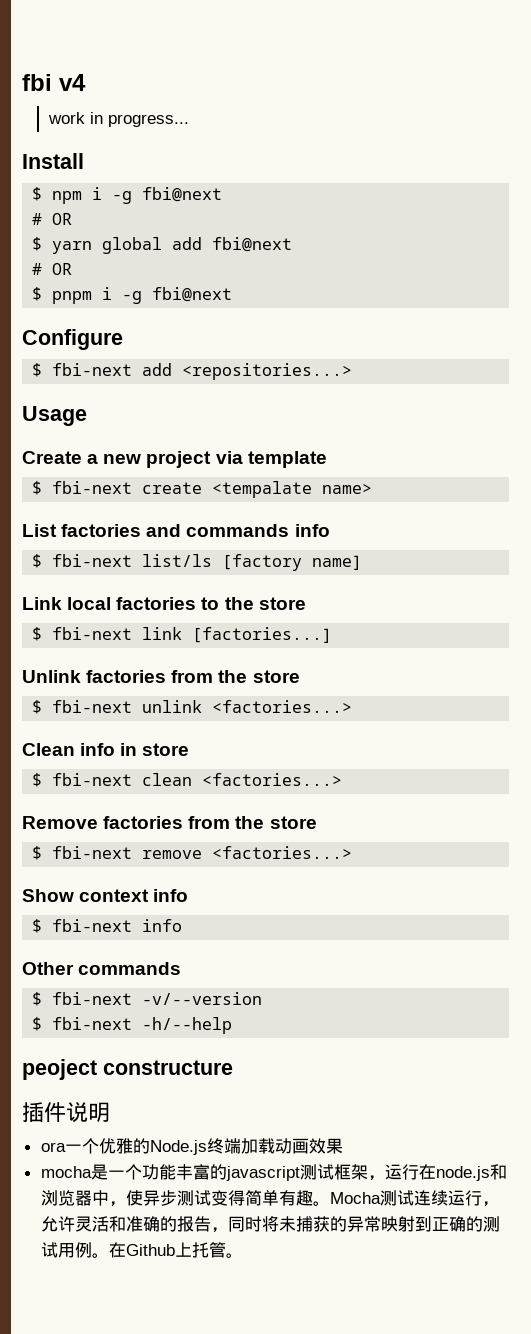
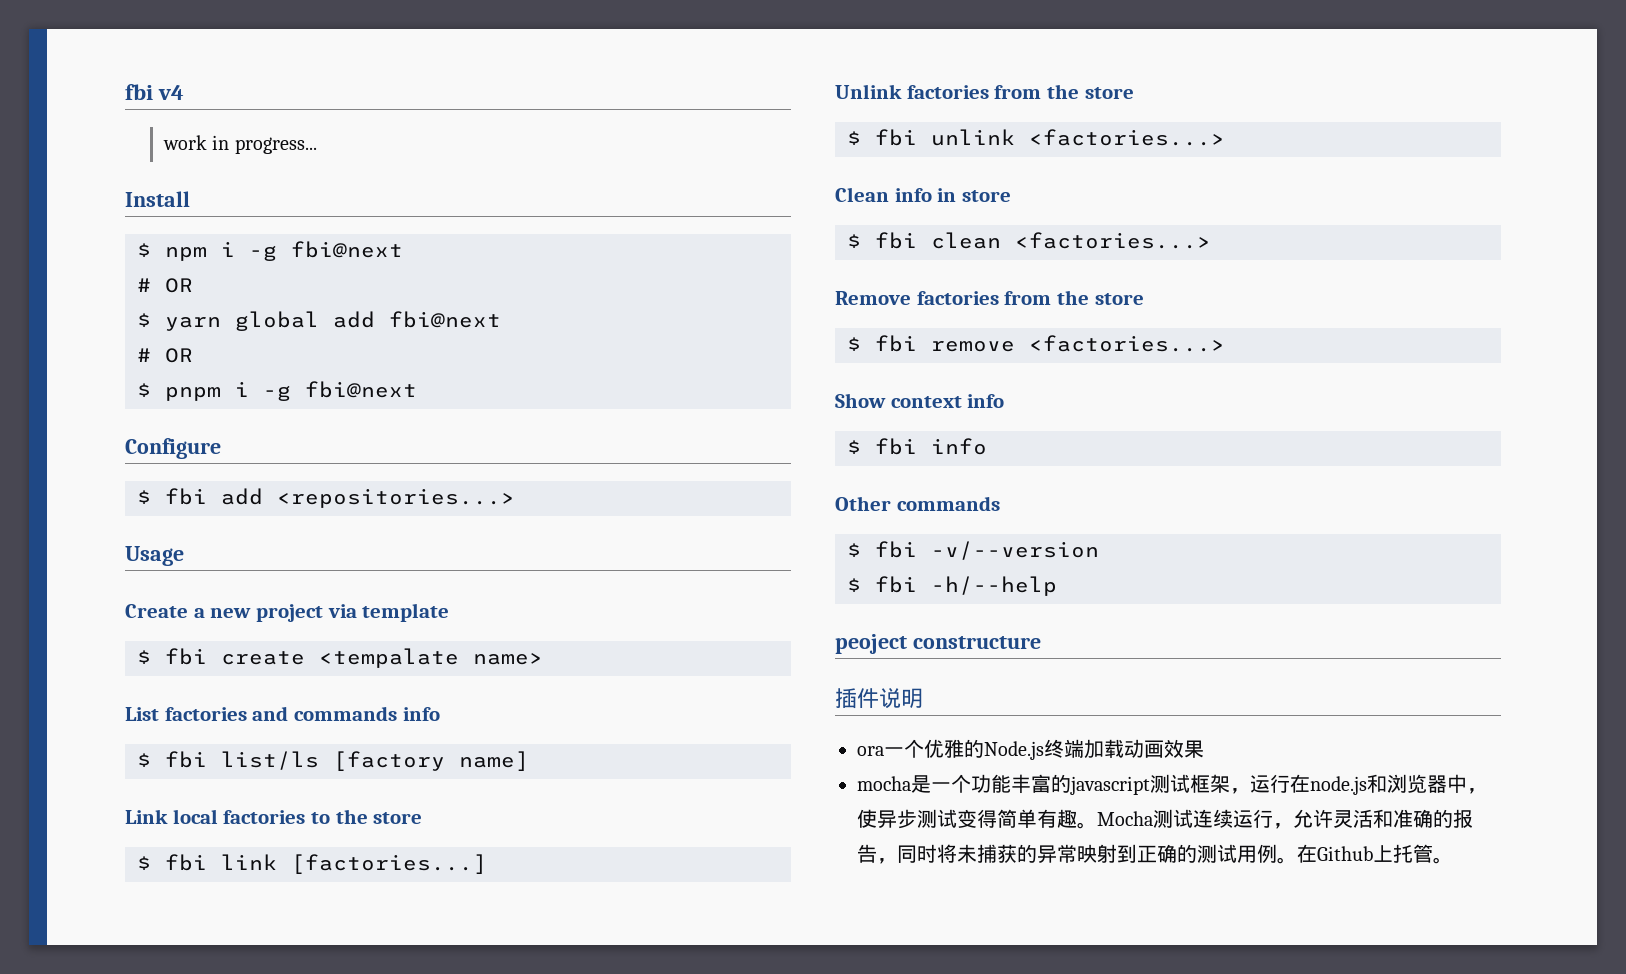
[52,363,133,376] fbi-next -> [165,488,207,505] fbi
[52,481,133,494] fbi-next -> [165,648,207,665] fbi
[52,554,133,567] fbi-next -> [165,751,207,768] fbi
[52,627,133,640] fbi-next -> [165,854,207,871] fbi
[52,700,133,713] fbi-next -> [875,129,917,146] fbi
[52,773,133,786] fbi-next -> [875,232,917,249] fbi
[52,846,133,859] fbi-next -> [875,335,917,352] fbi
[52,919,133,932] fbi-next -> [875,438,917,455] fbi
[52,992,133,1005] fbi-next -> [875,541,917,558] fbi
[52,1017,133,1030] fbi-next -> [875,576,917,593] fbi

